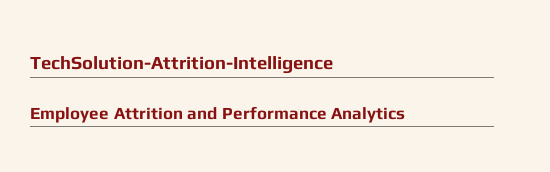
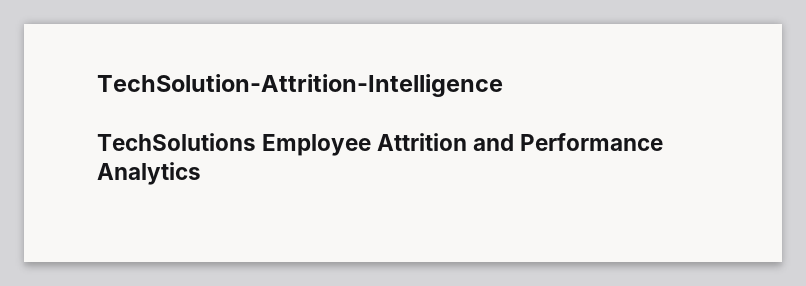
(333, 65) none -> [97,133,256,151] TechSolutions

